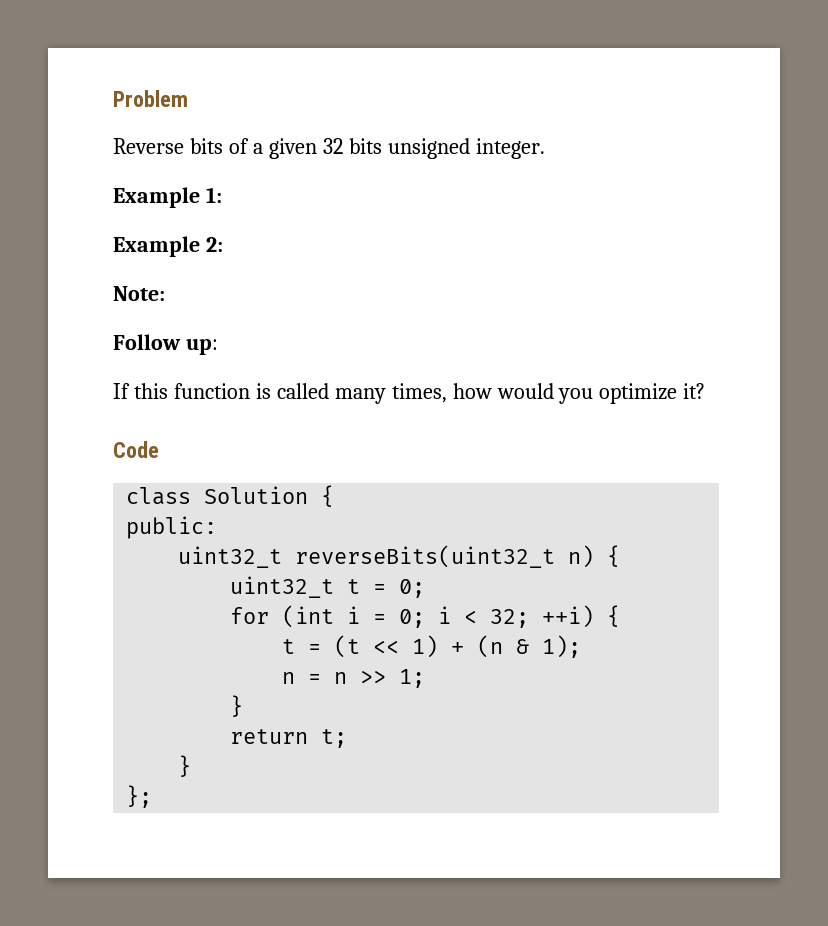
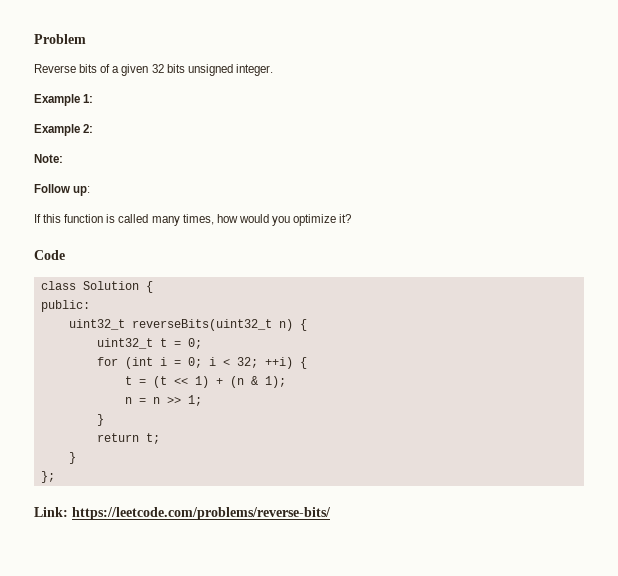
(153, 796) none -> [34,507,331,520] // Link: https://leetcode.com/problems/reverse-bits/

